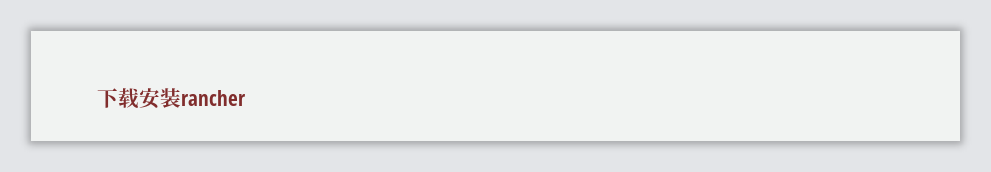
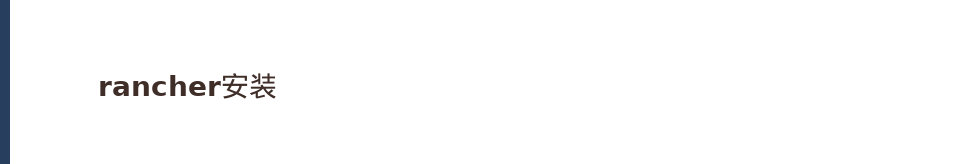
[97,88,246,109] 下载安装rancher -> [98,73,277,99] rancher安装

